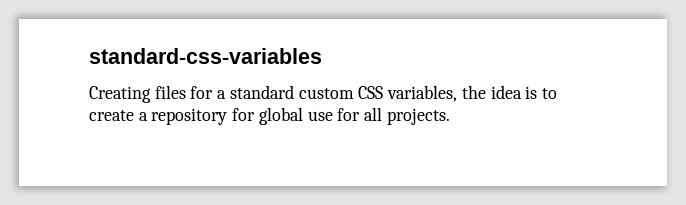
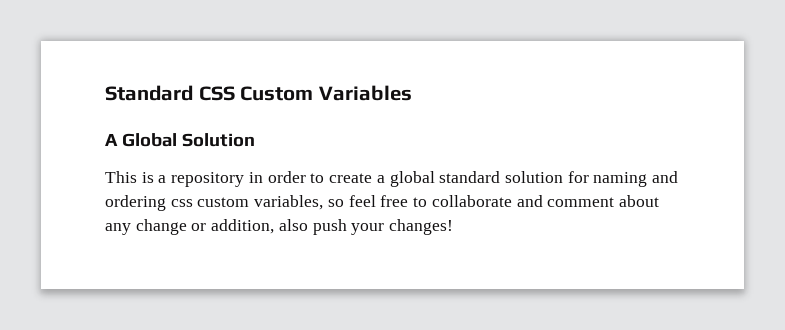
[89,48,322,64] [89,85,557,103] [89,107,450,125] standard-css-variables // Creating files for a standard custom CSS variables, the idea is to create a repository for global use for all projects. -> [105,85,412,101] [105,133,255,147] [105,171,679,187] [105,195,659,211] [105,219,454,235] Standard CSS Custom Variables // A Global Solution // This is a repository in order to create a global standard solution for naming and ordering css custom variables, so feel free to collaborate and comment about any change or addition, also push your changes!

